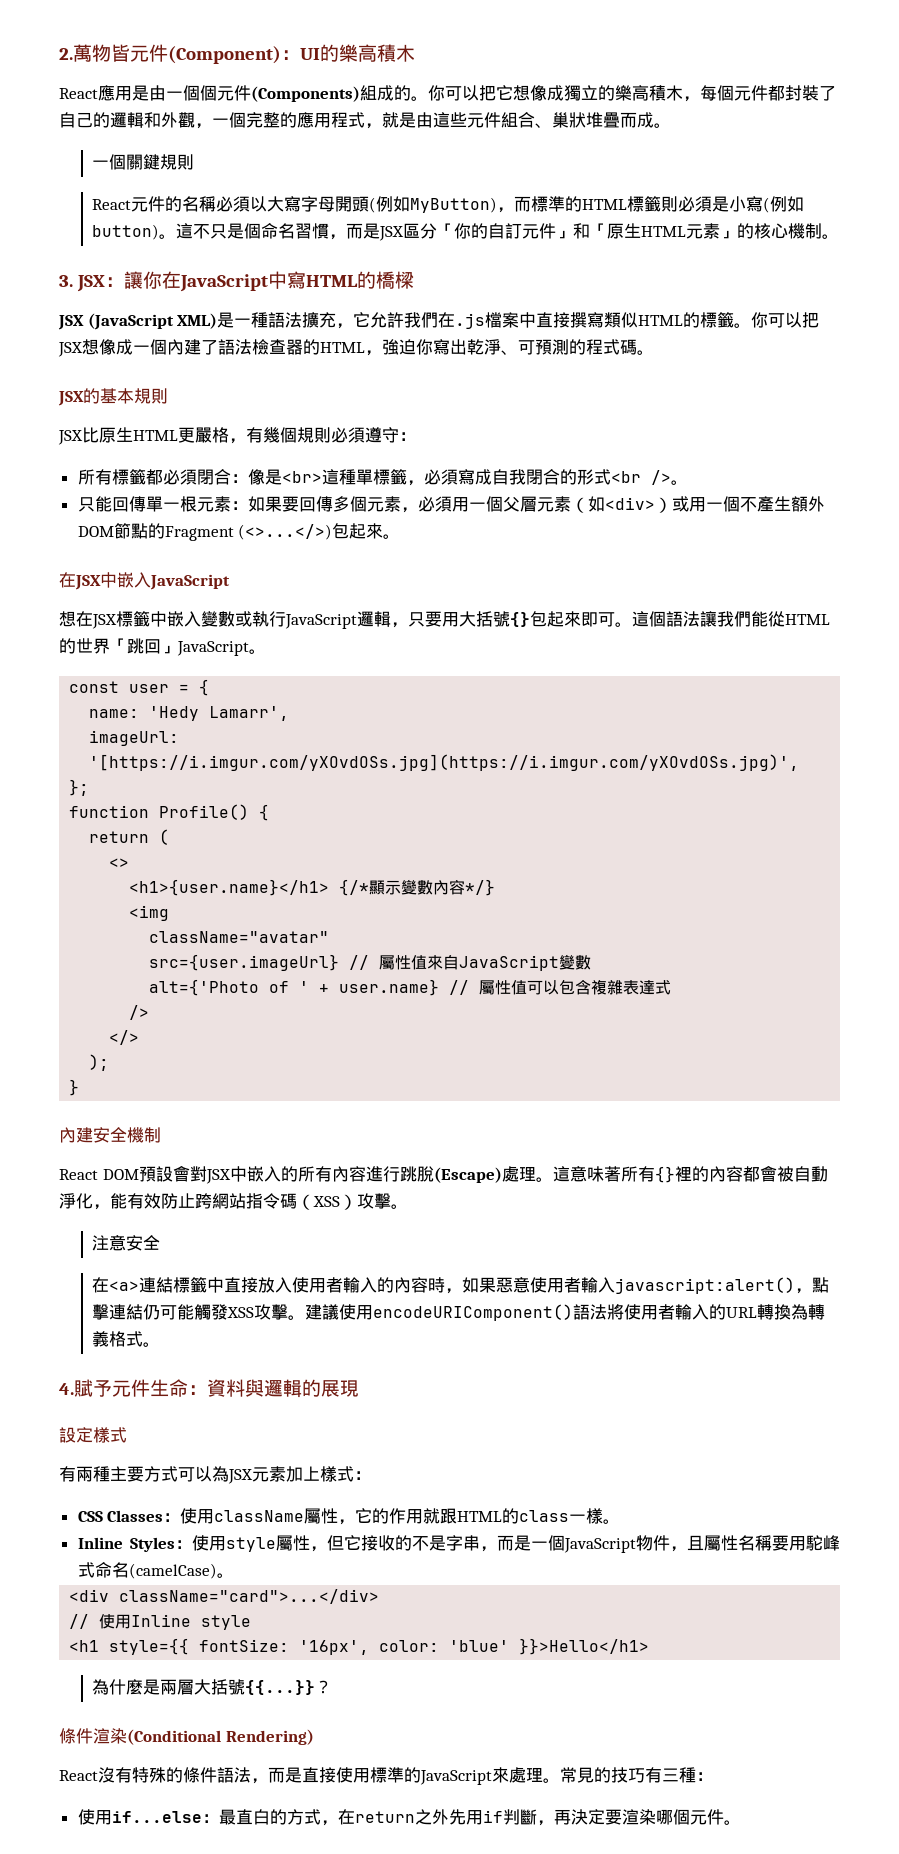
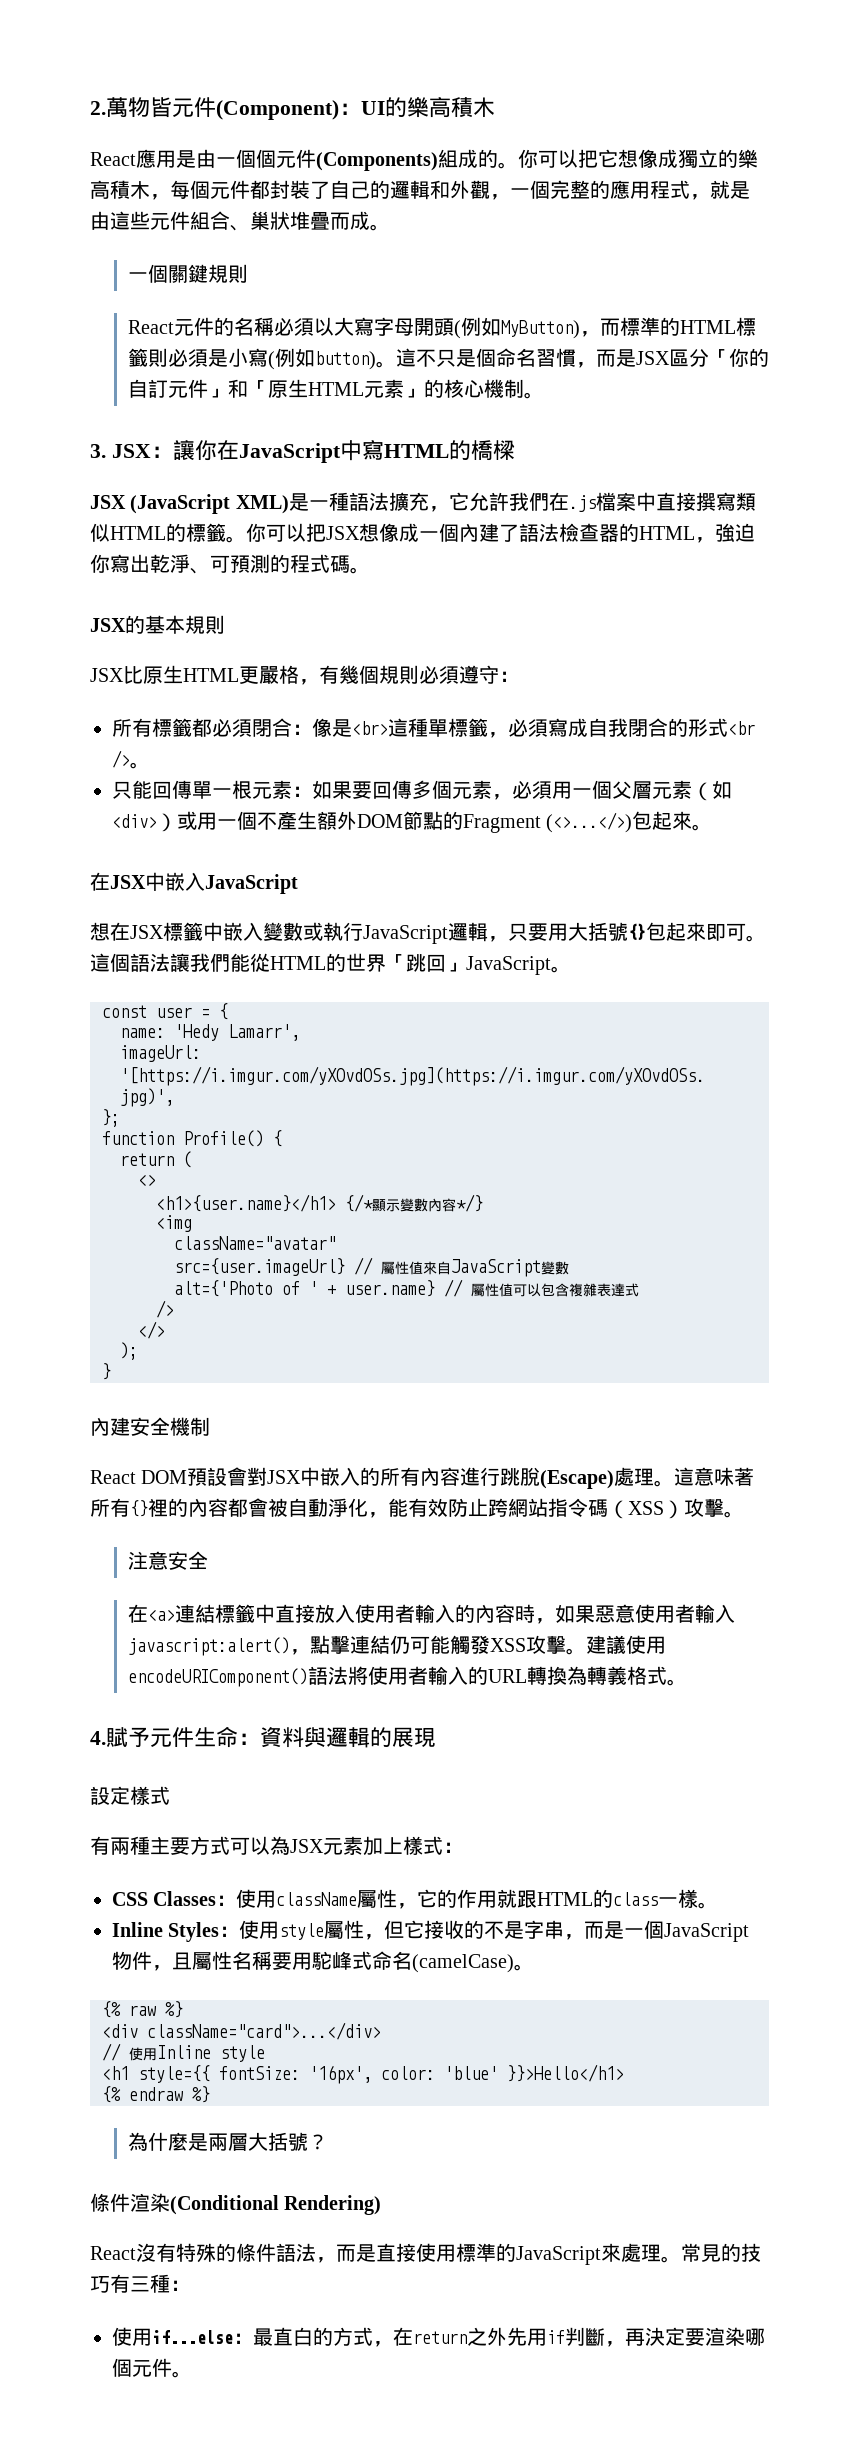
(234, 1575) none -> [102,2001,183,2018] // {% raw %}
(650, 1646) none -> [102,2086,210,2103] // {% endraw %}
[245,1680,316,1695] {{...}} -> (308, 2141) none

